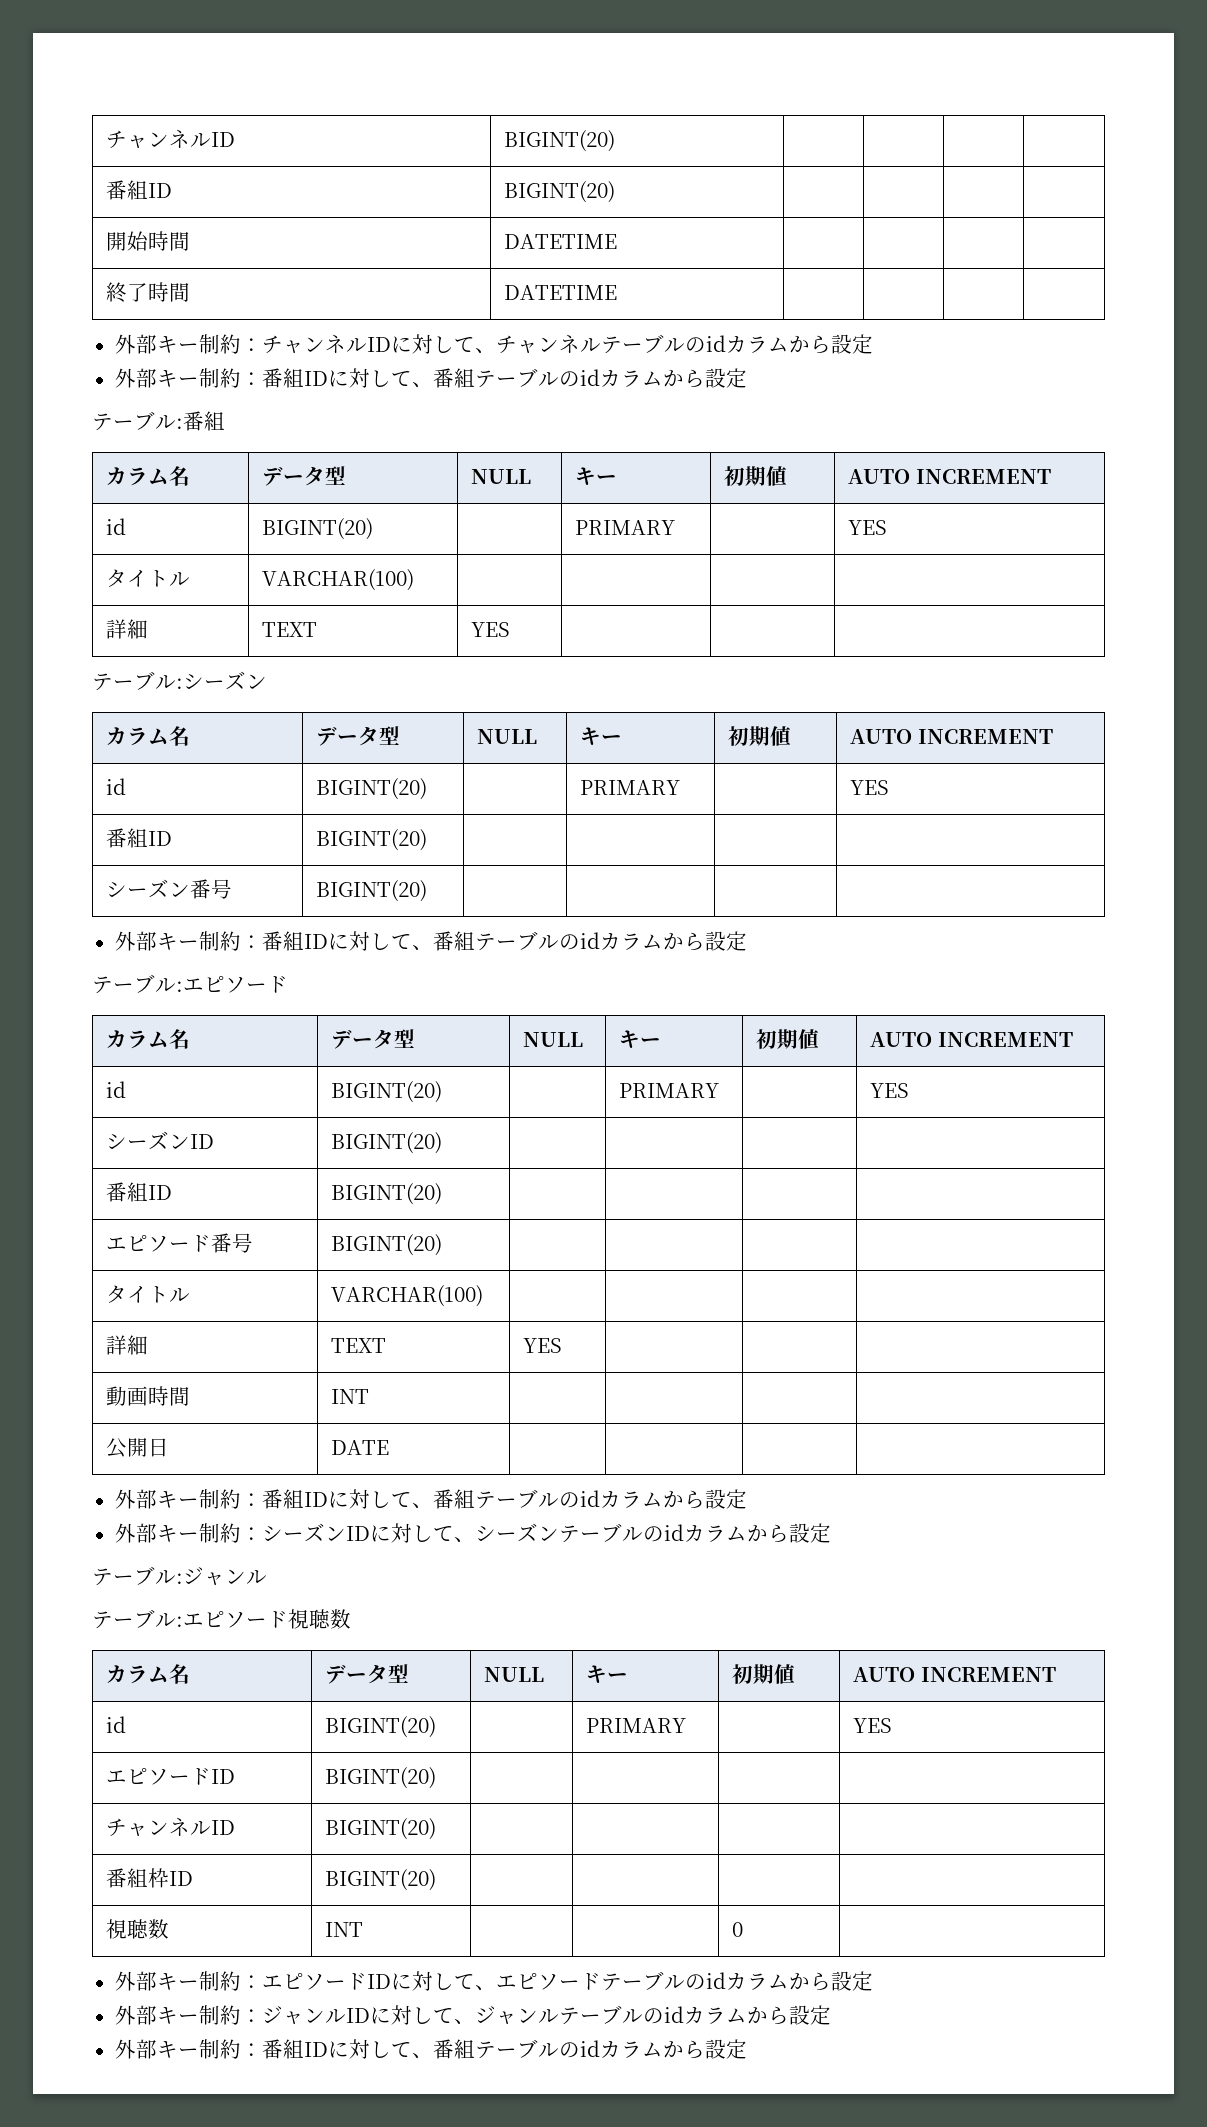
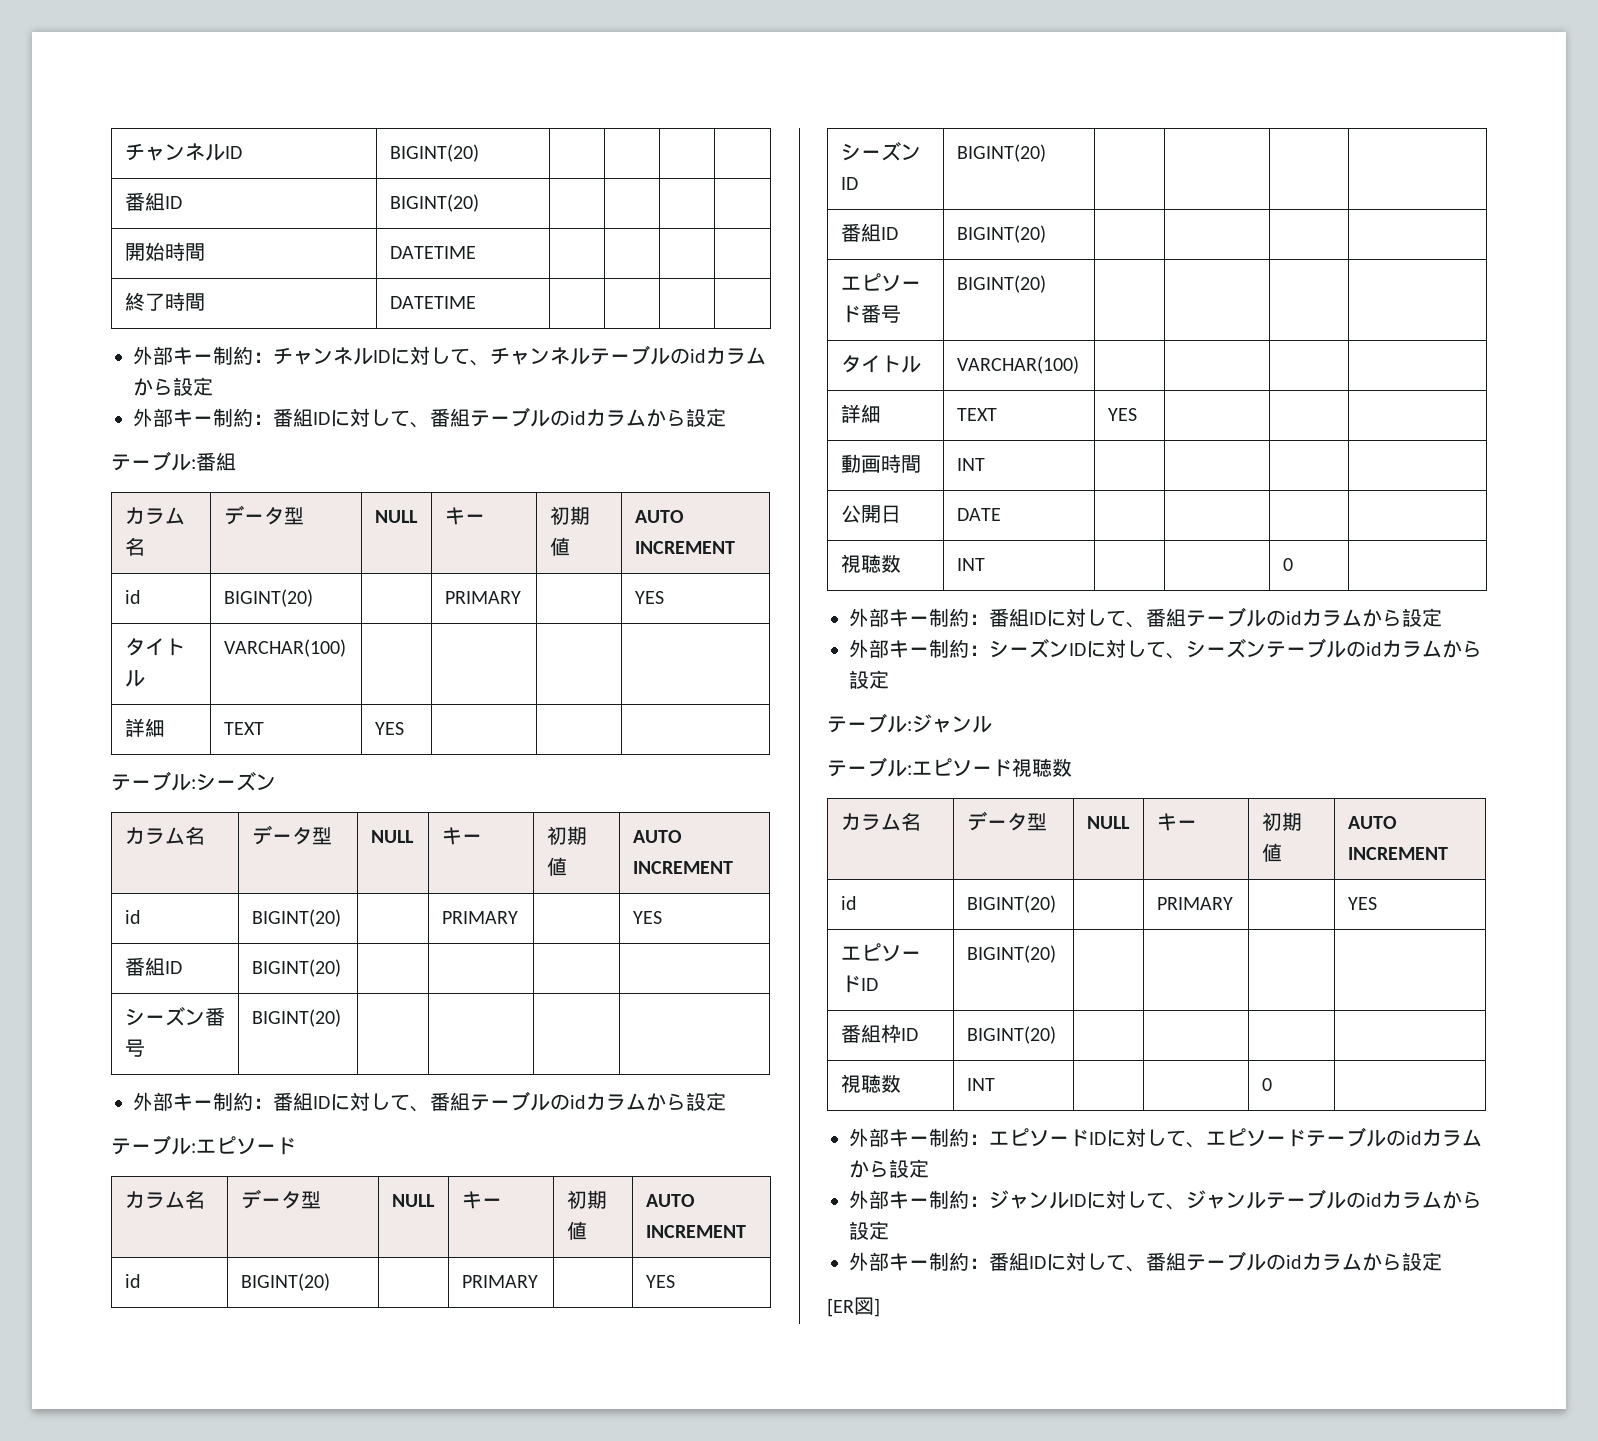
(390, 1447) none -> [840,554,901,573] [956,558,985,571] [1282,558,1293,571] // 視聴数 | INT | | | 0 |
[106,1817,236,1837] [325,1818,437,1840] // チャンネルID | BIGINT(20) | | | | -> (1056, 954) none
(747, 2049) none -> [827,1297,880,1317] // [ER図]

